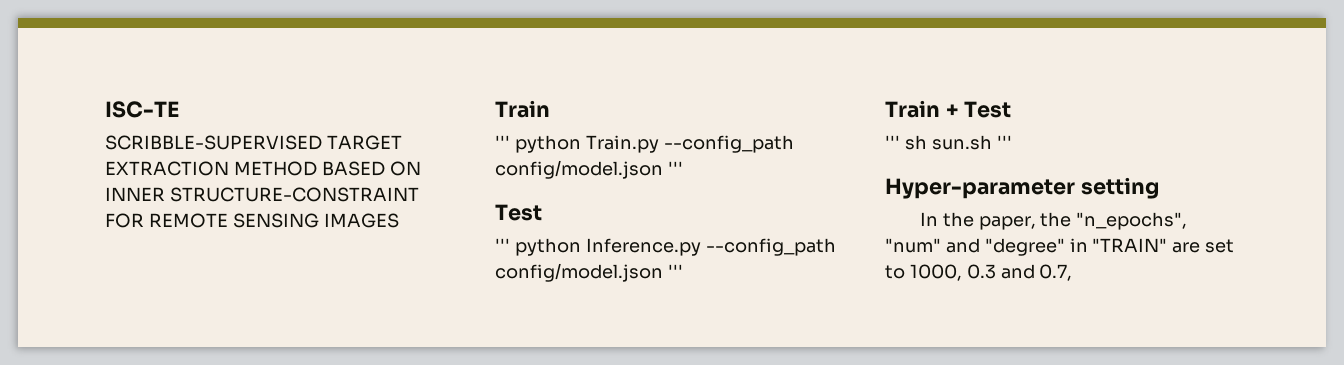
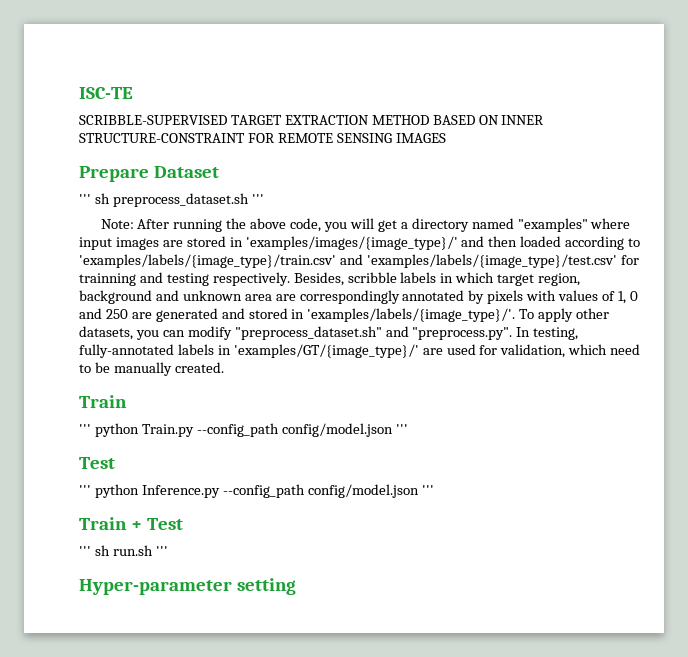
(399, 220) none -> [79,166,219,182] [79,193,264,207] [100,218,631,232] [79,236,641,250] [79,254,639,268] [79,272,581,286] [79,290,638,304] [79,308,610,322] [79,326,579,340] [79,344,641,358] [79,362,224,376] // Prepare Dataset // ''' sh preprocess_dataset.sh ''' // Note: After running the above code, you will get a directory named "examples" where input images are stored in 'examples/images/{image_type}/' and then loaded according to 'examples/labels/{image_type}/train.csv' and 'examples/labels/{image_type}/test.csv' for trainning and testing respectively. Besides, scribble labels in which target region, background and unknown area are correspondingly annotated by pixels with values of 1, 0 and 250 are generated and stored in 'examples/labels/{image_type}/'. To apply other datasets, you can modify "preprocess_dataset.sh" and "preprocess.py". In testing, fully-annotated labels in 'examples/GT/{image_type}/' are used for validation, which need to be manually created.
[931,135,992,150] sun.sh -> [112,545,153,556] run.sh
[919,212,1188,230] [885,238,1235,256] [885,264,1073,281] // In the paper, the "n_epochs", "num" and "degree" in "TRAIN" are set to 1000, 0.3 and 0.7, -> (296, 586) none

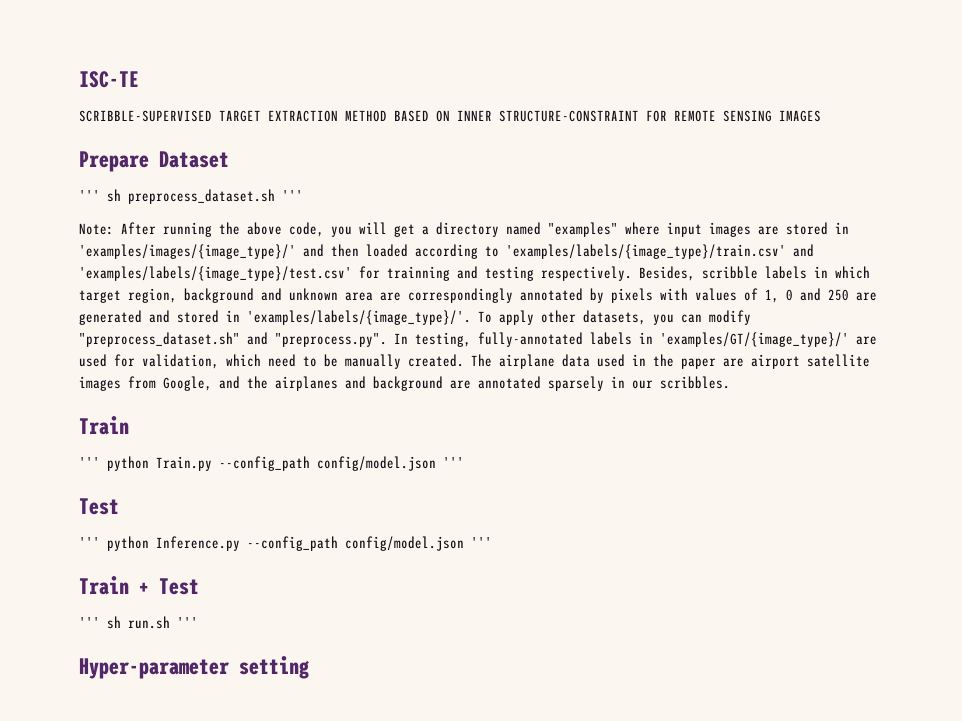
(224, 367) none -> [471,354,870,369] [79,376,730,391] The airplane data used in the paper are airport satellite images from Google, and the airplanes and background are annotated sparsely in our scribbles.

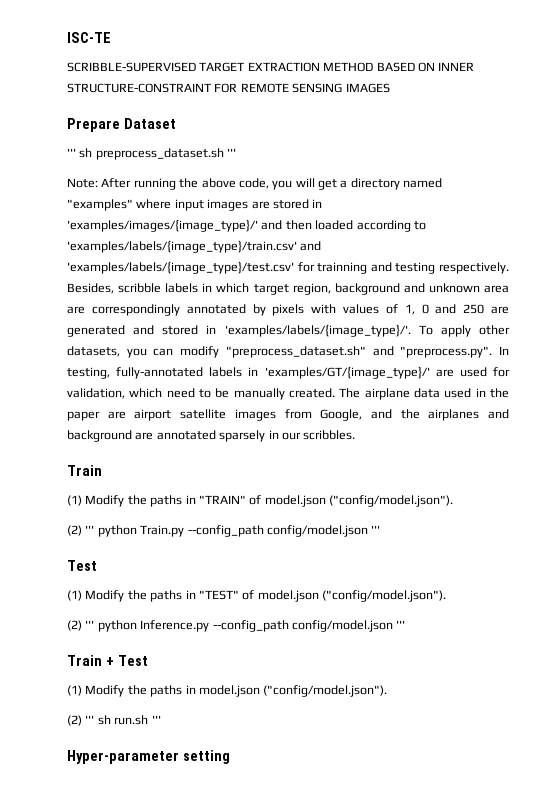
(129, 425) none -> [67,495,453,507] [67,525,82,536] (1) Modify the paths in "TRAIN" of model.json ("config/model.json"). // (2)
(119, 506) none -> [67,590,446,602] [67,620,82,631] (1) Modify the paths in "TEST" of model.json ("config/model.json"). // (2)
(199, 586) none -> [67,685,388,697] [67,715,82,726] (1) Modify the paths in model.json ("config/model.json"). // (2)

